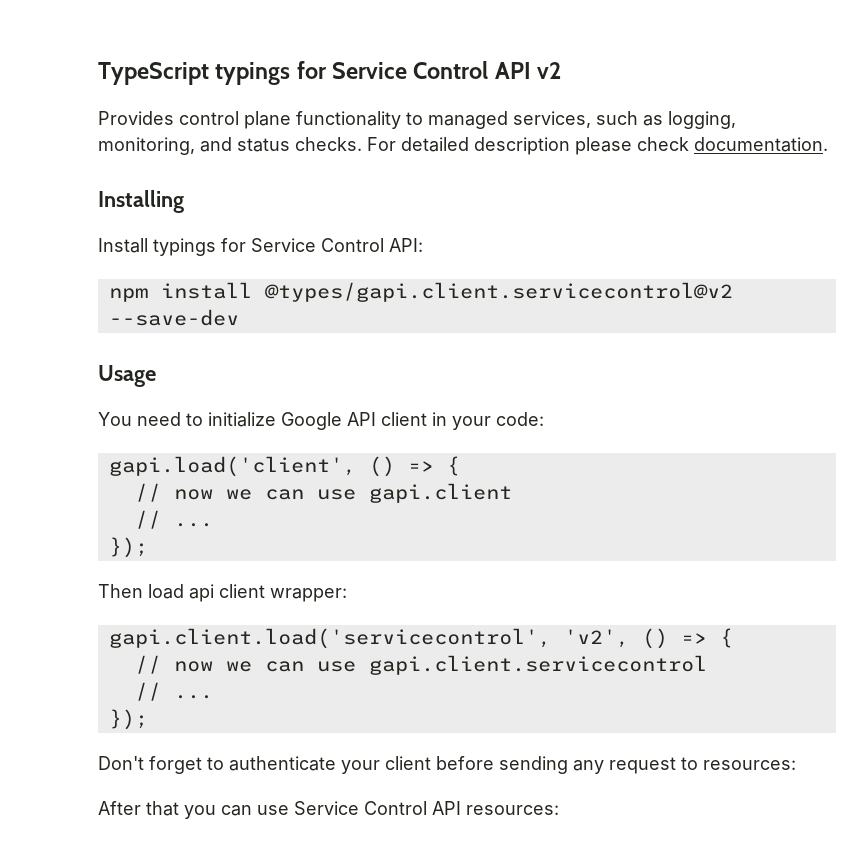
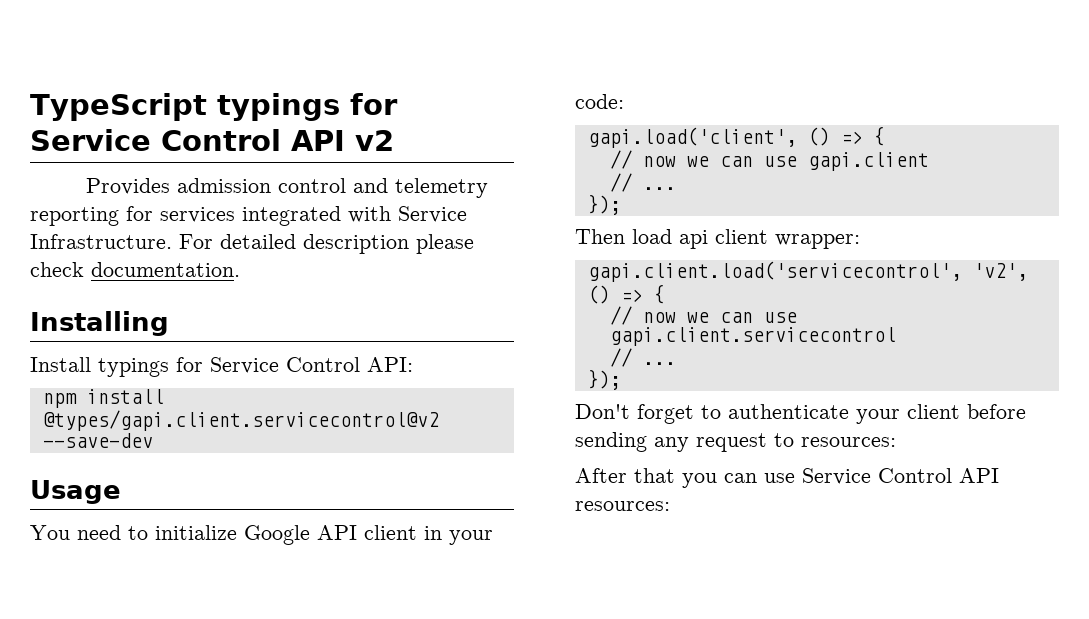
[179,111,736,129] [98,137,362,155] control plane functionality to managed services, such as logging, monitoring, and status checks. -> [176,178,488,198] [30,206,467,226] [30,234,172,249] admission control and telemetry reporting for services integrated with Service Infrastructure.

